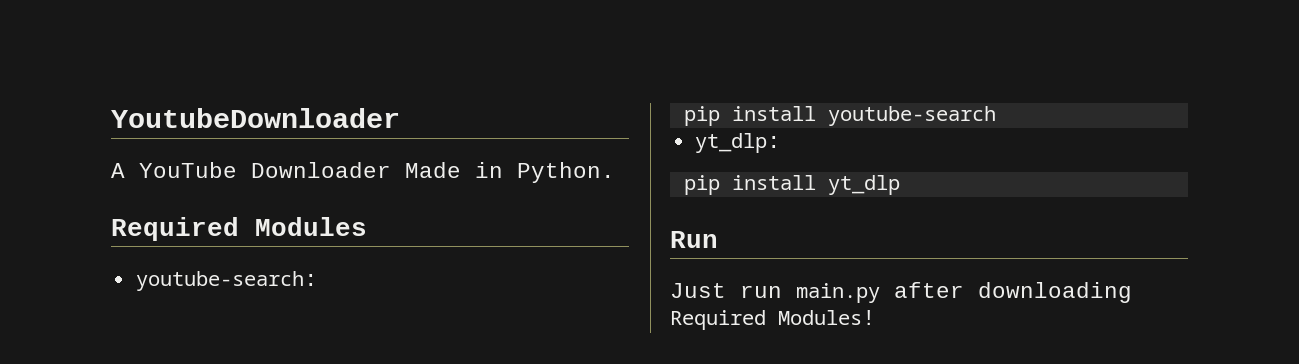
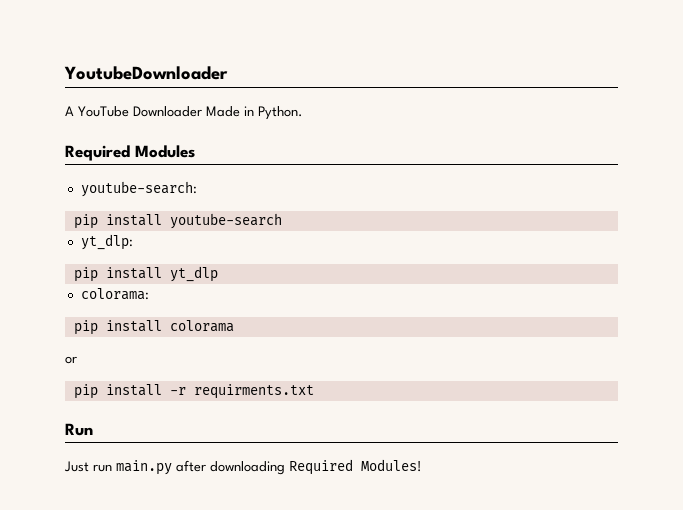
(900, 185) none -> [80,288,149,300] [73,320,234,335] [65,356,77,364] [73,384,314,399] // colorama: // pip install colorama // or // pip install -r requirments.txt

